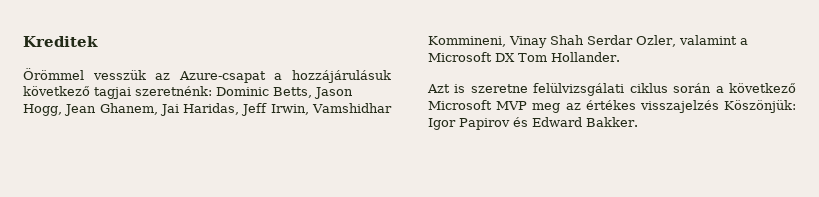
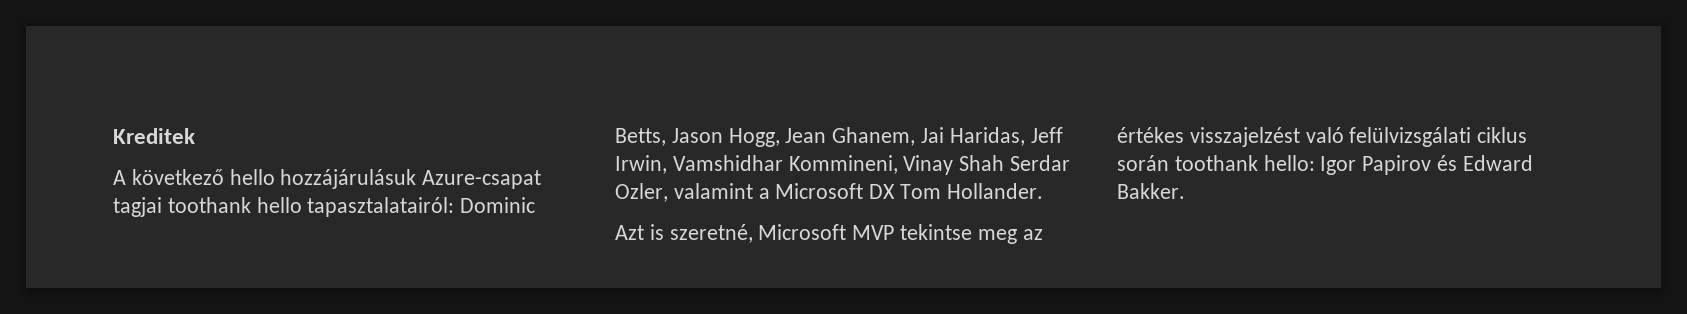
[23,68,391,83] [23,86,212,99] Örömmel vesszük az Azure-csapat a hozzájárulásuk következő tagjai szeretnénk: -> [113,169,542,189] [113,197,455,217] A következő hello hozzájárulásuk Azure-csapat tagjai toothank hello tapasztalatairól:
[470,83,796,96] [428,100,796,113] szeretne felülvizsgálati ciklus során a következő Microsoft MVP meg az értékes visszajelzés Köszönjük: -> [669,224,1043,244] [1117,127,1528,147] [1117,155,1315,171] szeretné, Microsoft MVP tekintse meg az értékes visszajelzést való felülvizsgálati ciklus során toothank hello:

